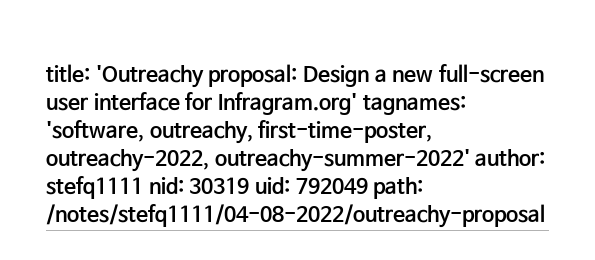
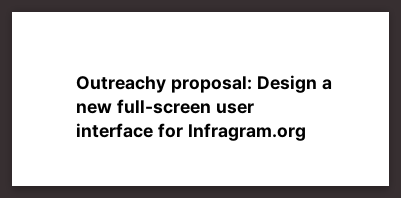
[46,64,204,88] title: 'Outreachy -> [76,76,166,93] Outreachy
[218,92,466,115] [46,120,433,144] [46,149,546,172] [46,176,424,199] [46,204,545,228] Infragram.org' tagnames: 'software, outreachy, first-time-poster, outreachy-2022, outreachy-summer-2022' author: stefq1111 nid: 30319 uid: 792049 path: /notes/stefq1111/04-08-2022/outreachy-proposal -> [187,123,306,141] Infragram.org

